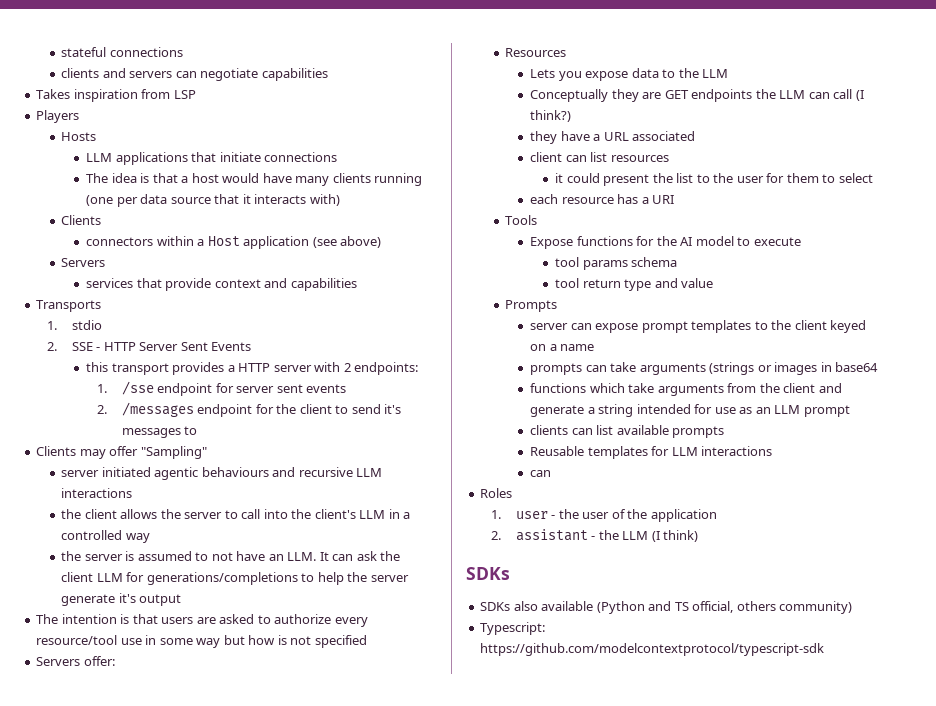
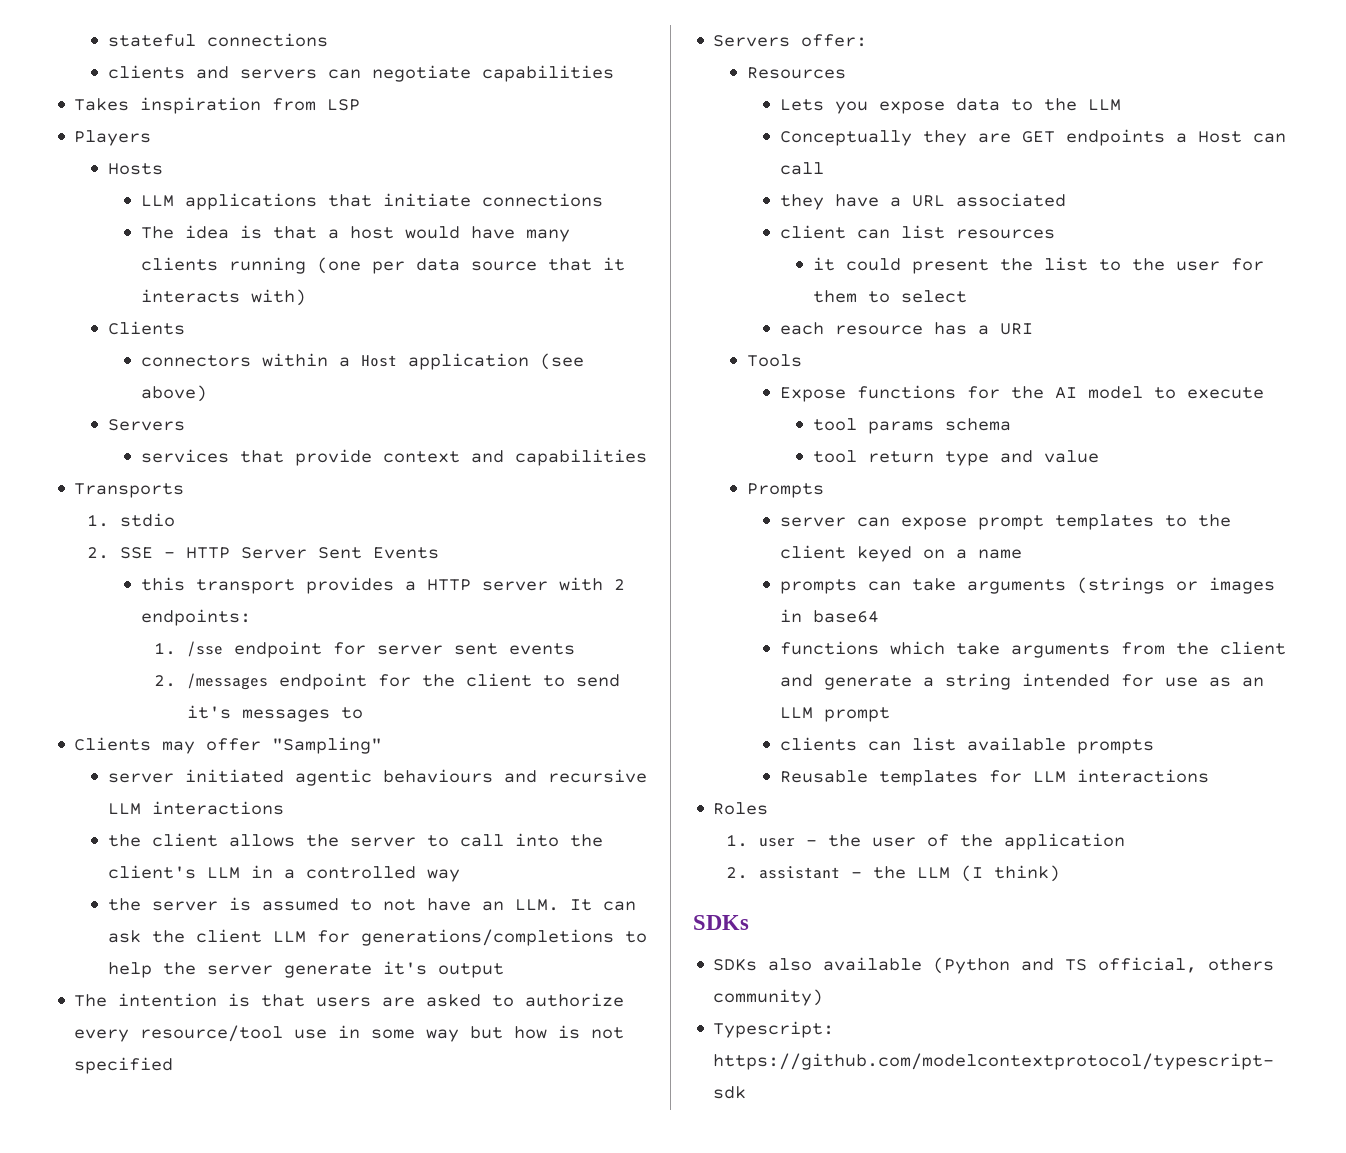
[755,89,806,99] the LLM -> [1175,131,1242,143] a Host
[855,90,864,101] [530,110,572,122] (I think?) -> (824, 168) none
[530,470,552,477] // can -> (1209, 776) none

